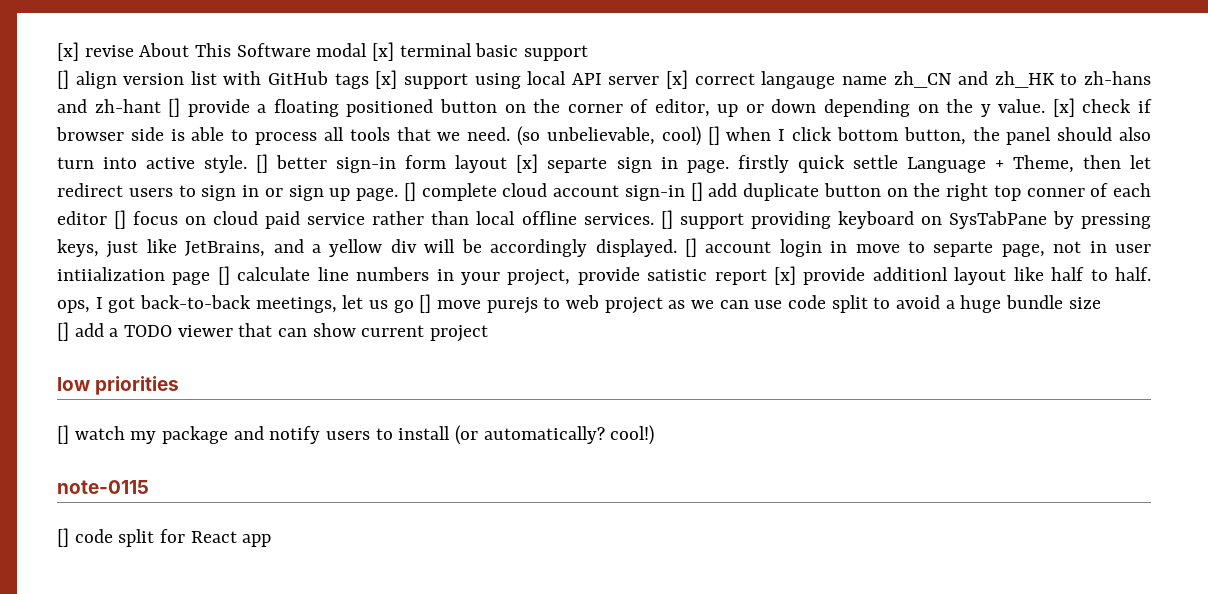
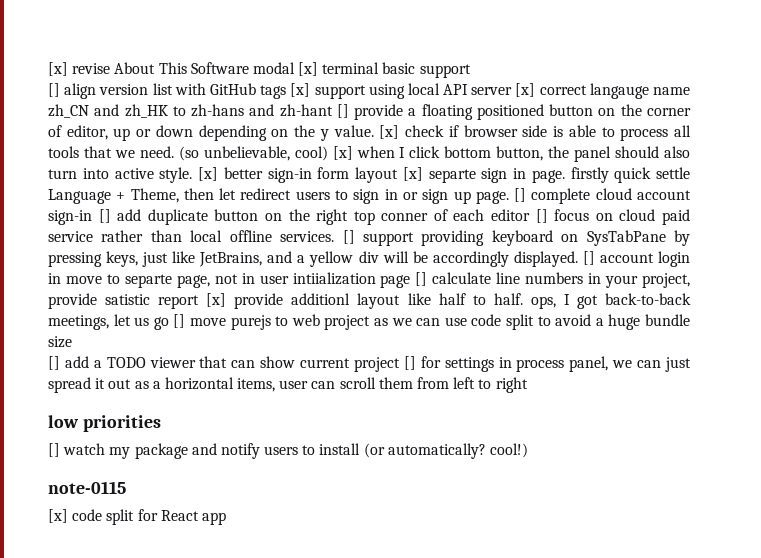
[707,126,720,145] [] -> [332,146,353,160] [x]
[256,154,269,173] [] -> [198,167,218,181] [x]
(489, 333) none -> [403,356,692,372] [48,377,528,393] [] for settings in process panel, we can just spread it out as a horizontal items, user can scroll them from left to right
[57,528,69,547] [] -> [48,509,68,523] [x]

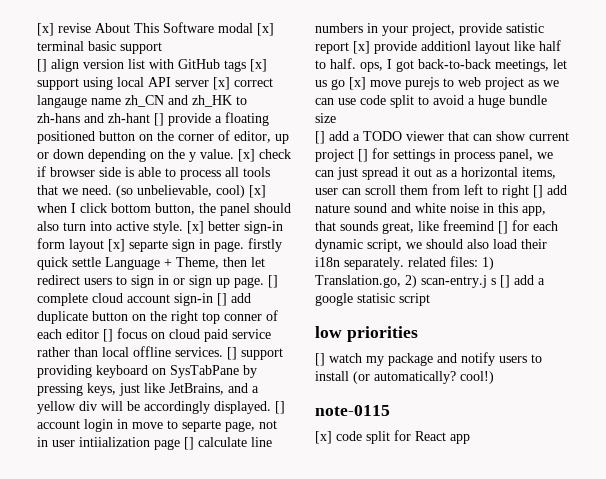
[173,314,186,328] [] -> [349,77,366,90] [x]
(528, 385) none -> [533,185,567,198] [315,203,546,216] [315,220,558,234] [315,239,547,252] [315,256,494,270] [315,275,545,288] [315,293,430,306] [] add nature sound and white noise in this app, that sounds great, like freemind [] for each dynamic script, we should also load their i18n separately. related files: 1) Translation.go, 2) scan-entry.j s [] add a google statisic script

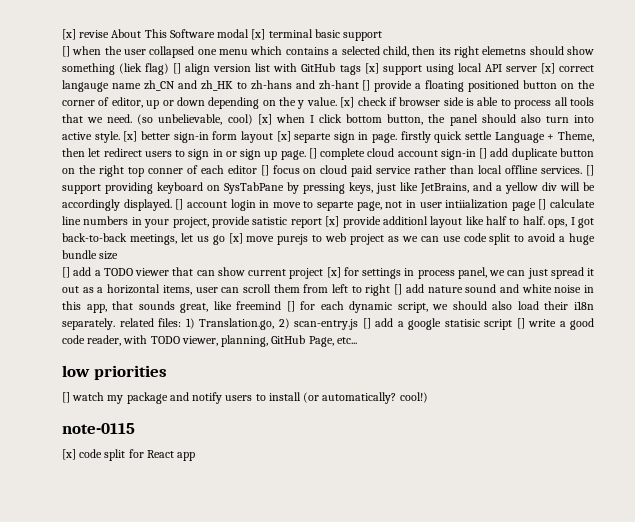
(47, 65) none -> [72,46,595,58] [62,63,182,75] when the user collapsed one menu which contains a selected child, then its right elemetns should show something (liek flag) []
[358,149,368,162] [] -> [326,267,341,278] [x]
[421,275,496,288] scan-entry.j s -> [294,319,358,330] scan-entry.js
(430, 299) none -> [516,318,594,330] [62,335,357,347] [] write a good code reader, with TODO viewer, planning, GitHub Page, etc...

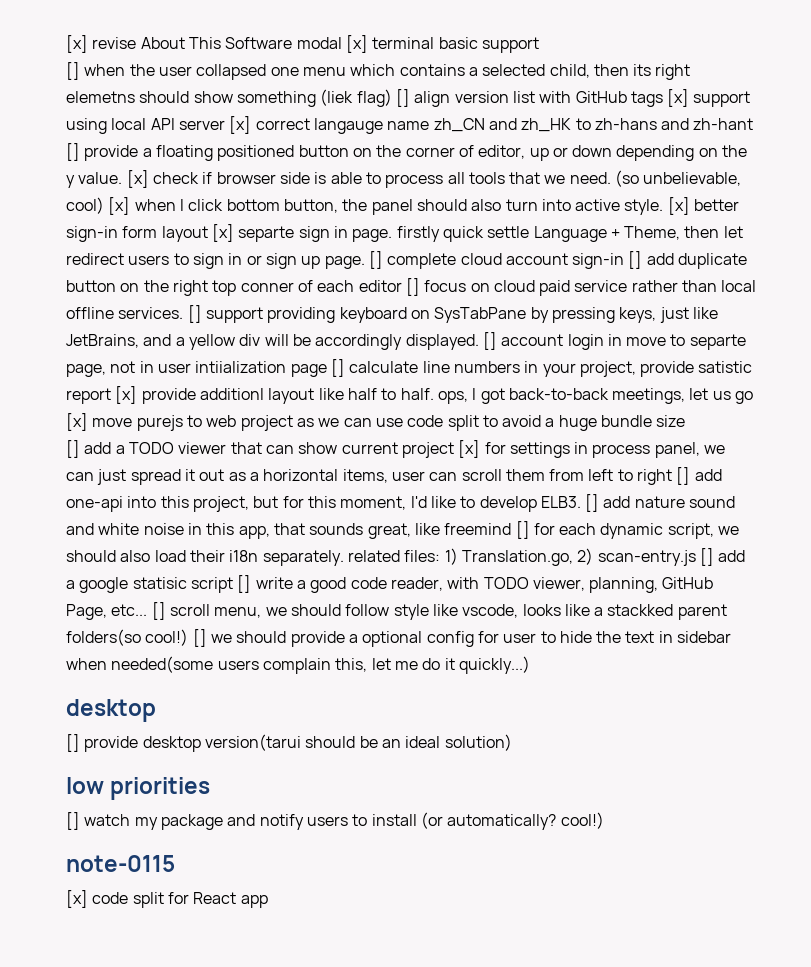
(424, 288) none -> [66,494,631,512] one-api into this project, but for this moment, I'd like to develop ELB3. [] add
(357, 340) none -> [151,602,727,620] [66,629,732,647] [66,656,530,674] [66,699,156,722] [66,734,512,752] [] scroll menu, we should follow style like vscode, looks like a stackked parent folders(so cool!) [] we should provide a optional config for user to hide the text in sidebar when needed(some users complain this, let me do it quickly...) // desktop // [] provide desktop version(tarui should be an ideal solution)

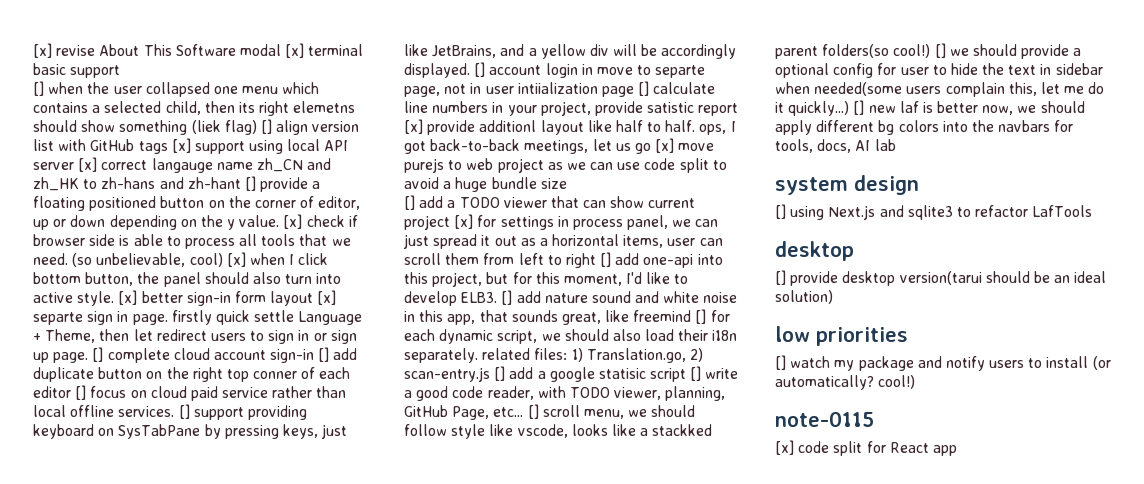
(530, 665) none -> [853,100,1085,115] [775,120,1074,135] [775,139,896,153] [775,175,919,195] [775,204,1093,220] [] new laf is better now, we should apply different bg colors into the navbars for tools, docs, AI lab // system design // [] using Next.js and sqlite3 to refactor LafTools

